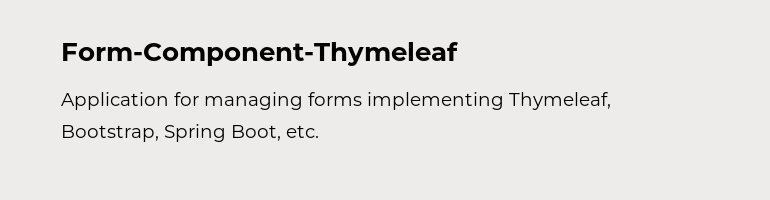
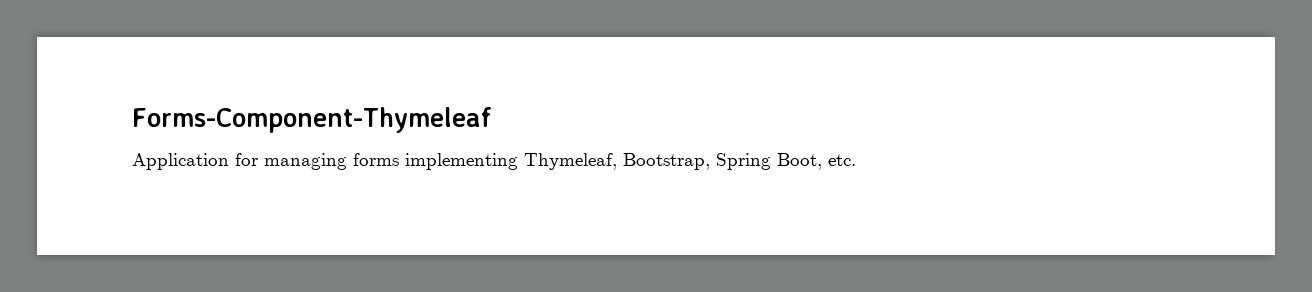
[61,42,458,66] Form-Component-Thymeleaf -> [132,107,492,133] Forms-Component-Thymeleaf

